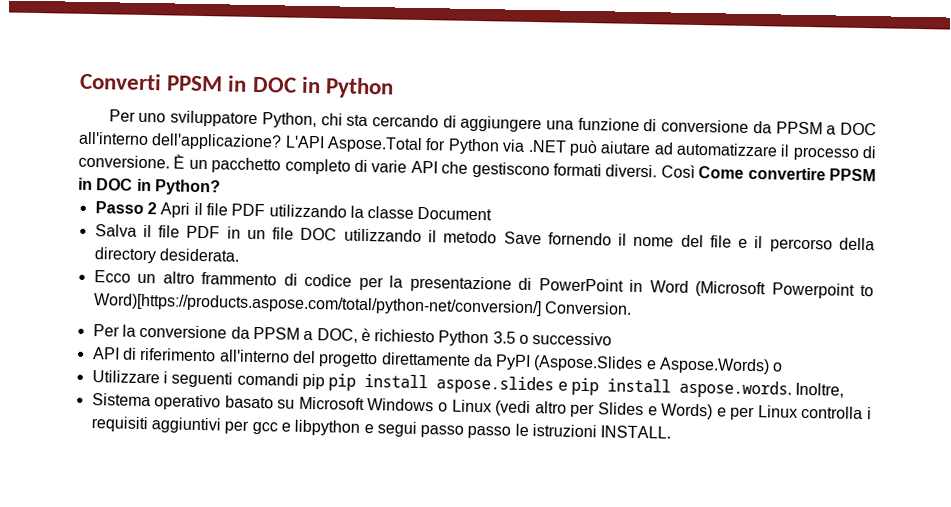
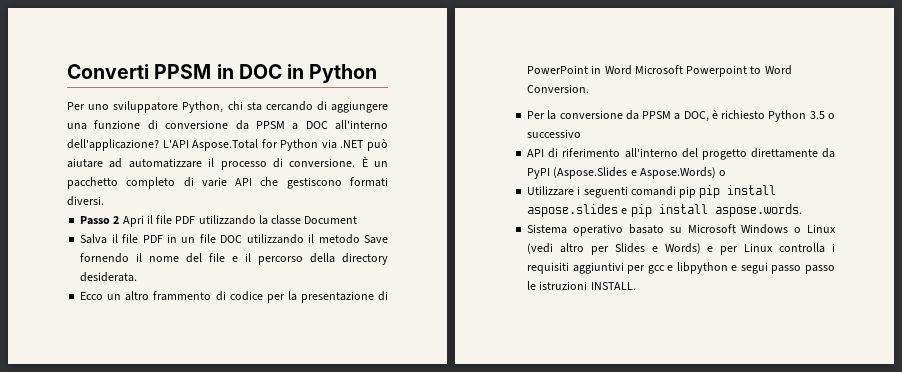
[660,164,876,182] [78,177,221,196] Così Come convertire PPSM in DOC in Python? -> (104, 201) none
[695,280,767,298] (Microsoft -> [634,65,683,74] Microsoft
[92,293,542,317] Word)[https://products.aspose.com/total/python-net/conversion/] -> [764,65,792,75] Word
[795,382,845,398] Inoltre, -> (802, 210) none

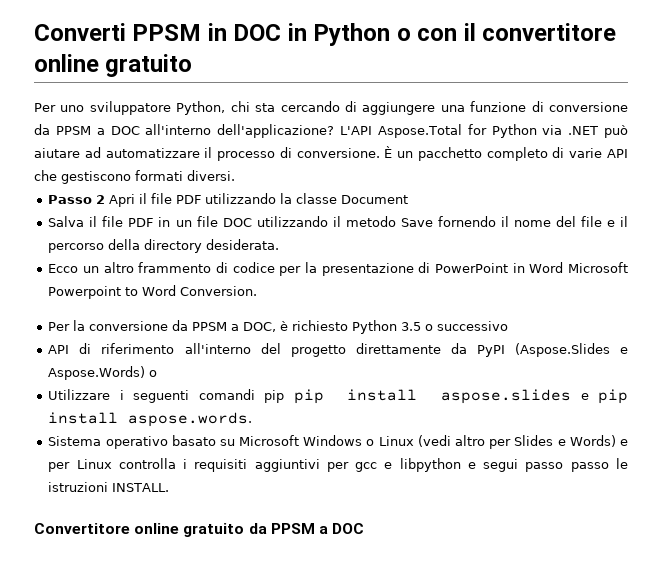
(378, 73) none -> [396,23,617,41] [34,54,193,77] o con il convertitore online gratuito
(636, 286) none -> [34,523,365,537] // Convertitore online gratuito da PPSM a DOC

